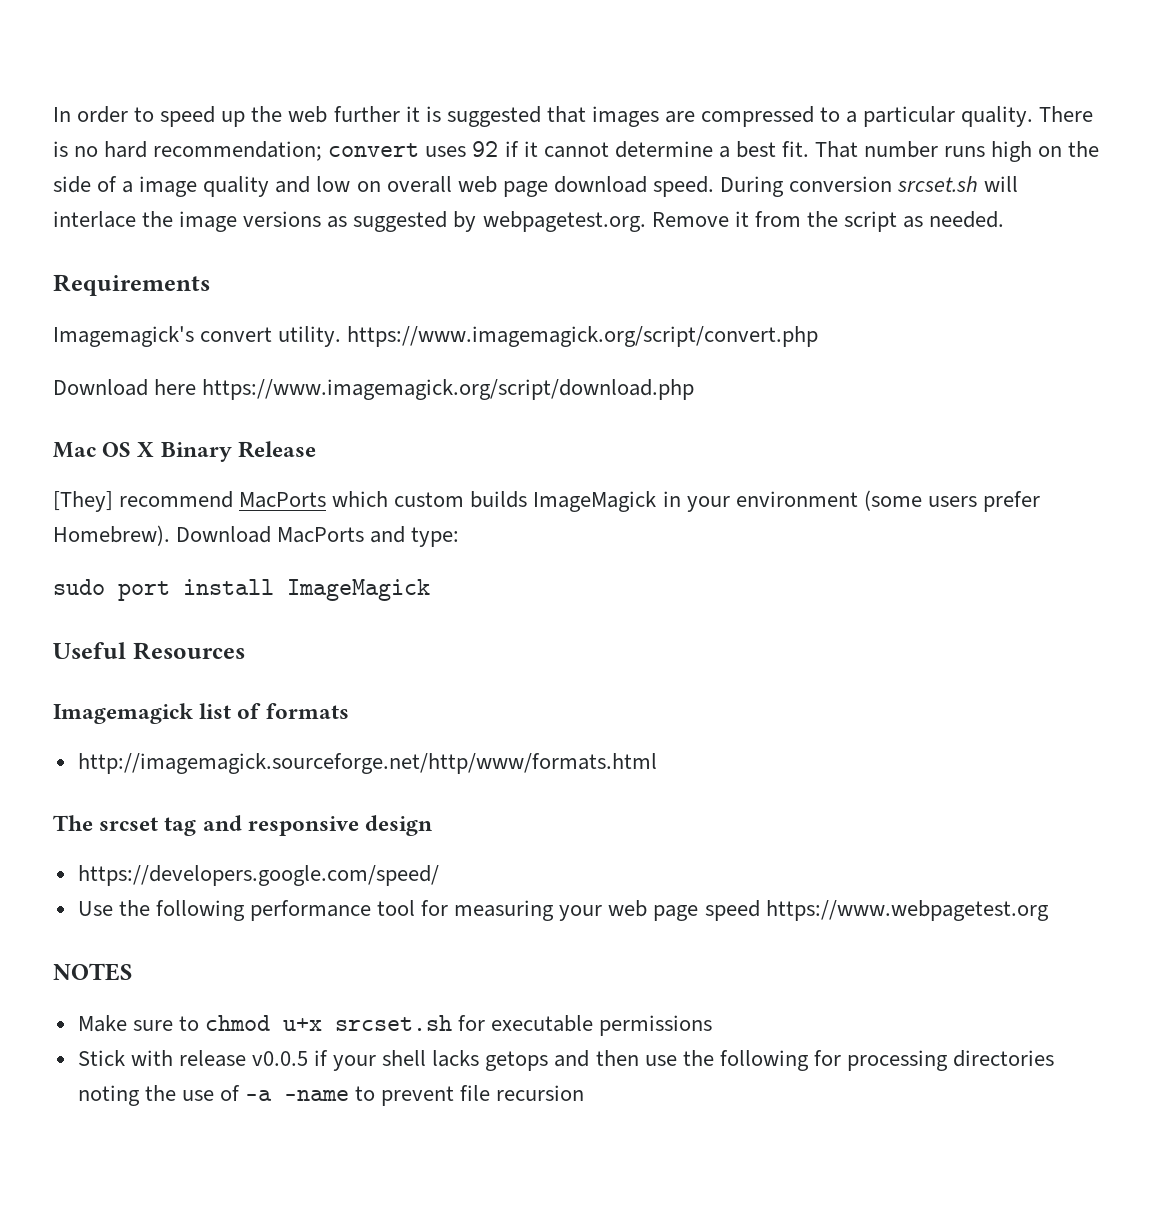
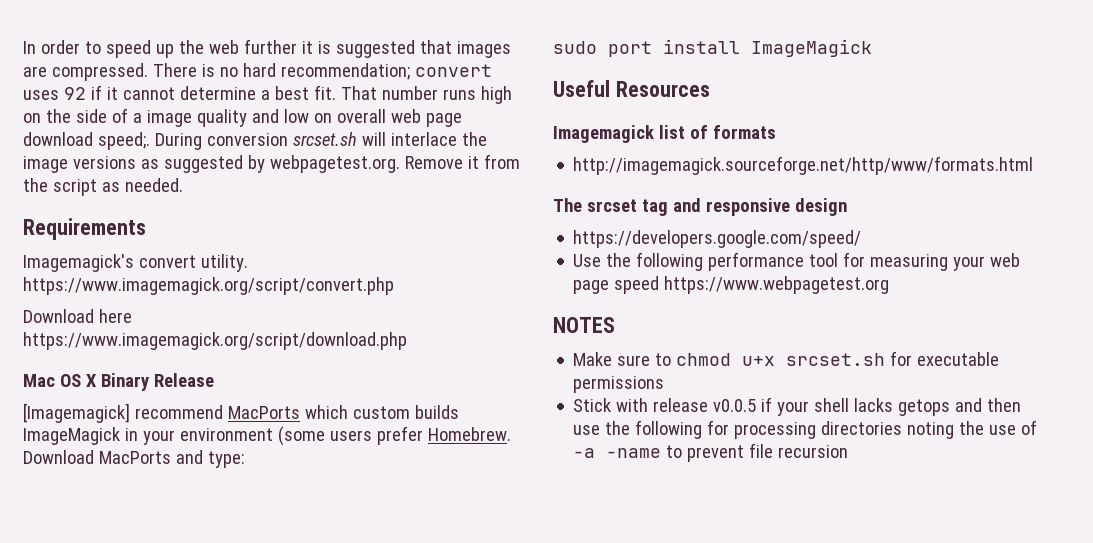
[701,106,1034,127] compressed to a particular quality. -> [51,63,148,81] compressed.
[652,176,714,197] speed. -> [97,132,150,150] speed;.
[53,491,113,512] [They] -> [23,403,130,423] [Imagemagick]
[53,525,170,546] Homebrew). -> [427,427,511,441] Homebrew.

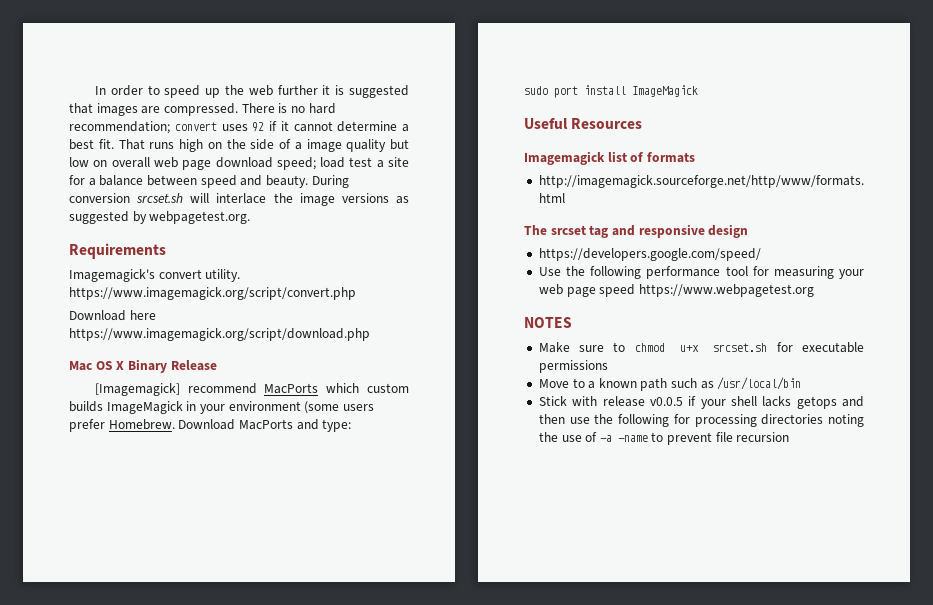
[381,86,438,100] number -> (145, 144) none
[251,109,279,123] and -> [390,139,409,150] but
[97,132,150,150] speed;. -> [276,157,410,170] [69,175,308,188] speed; load test a site for a balance between speed and beauty.
[404,154,520,169] [23,178,183,196] Remove it from the script as needed. -> (251, 217) none
(665, 384) none -> [538,377,802,391] // Move to a known path such as /usr/local/bin

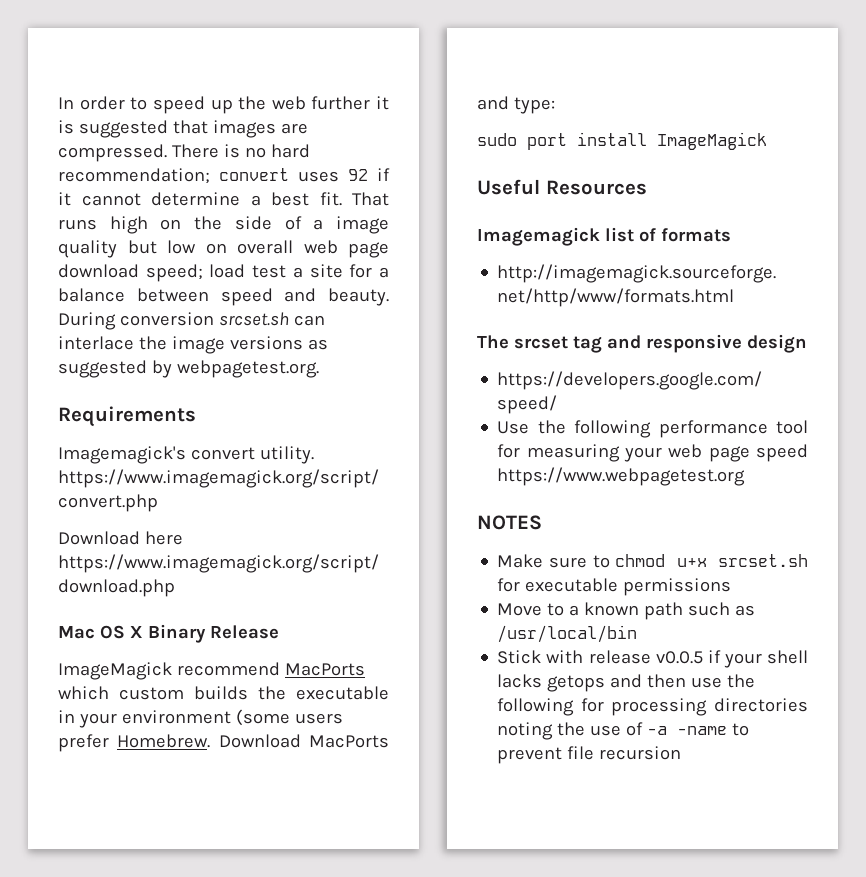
[190,193,210,203] will -> [293,315,325,326] can
[94,383,180,396] [Imagemagick] -> [58,662,172,680] ImageMagick
[106,401,183,414] ImageMagick -> [258,686,389,700] the executable

